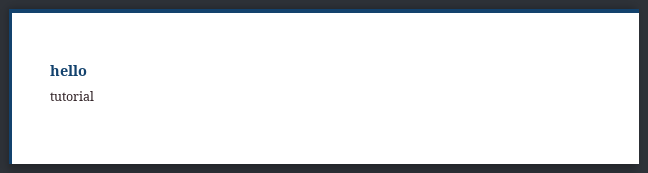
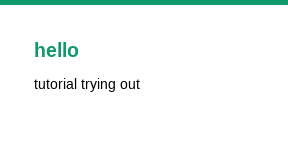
(94, 96) none -> [81,78,140,92] trying out

